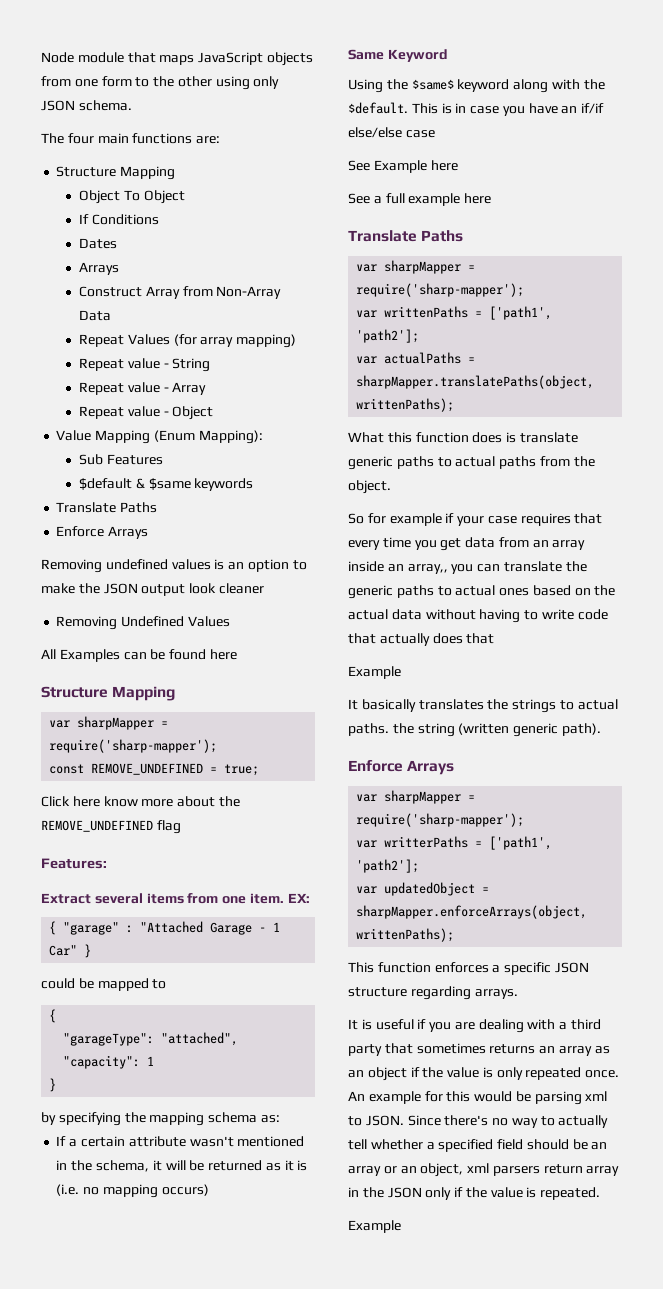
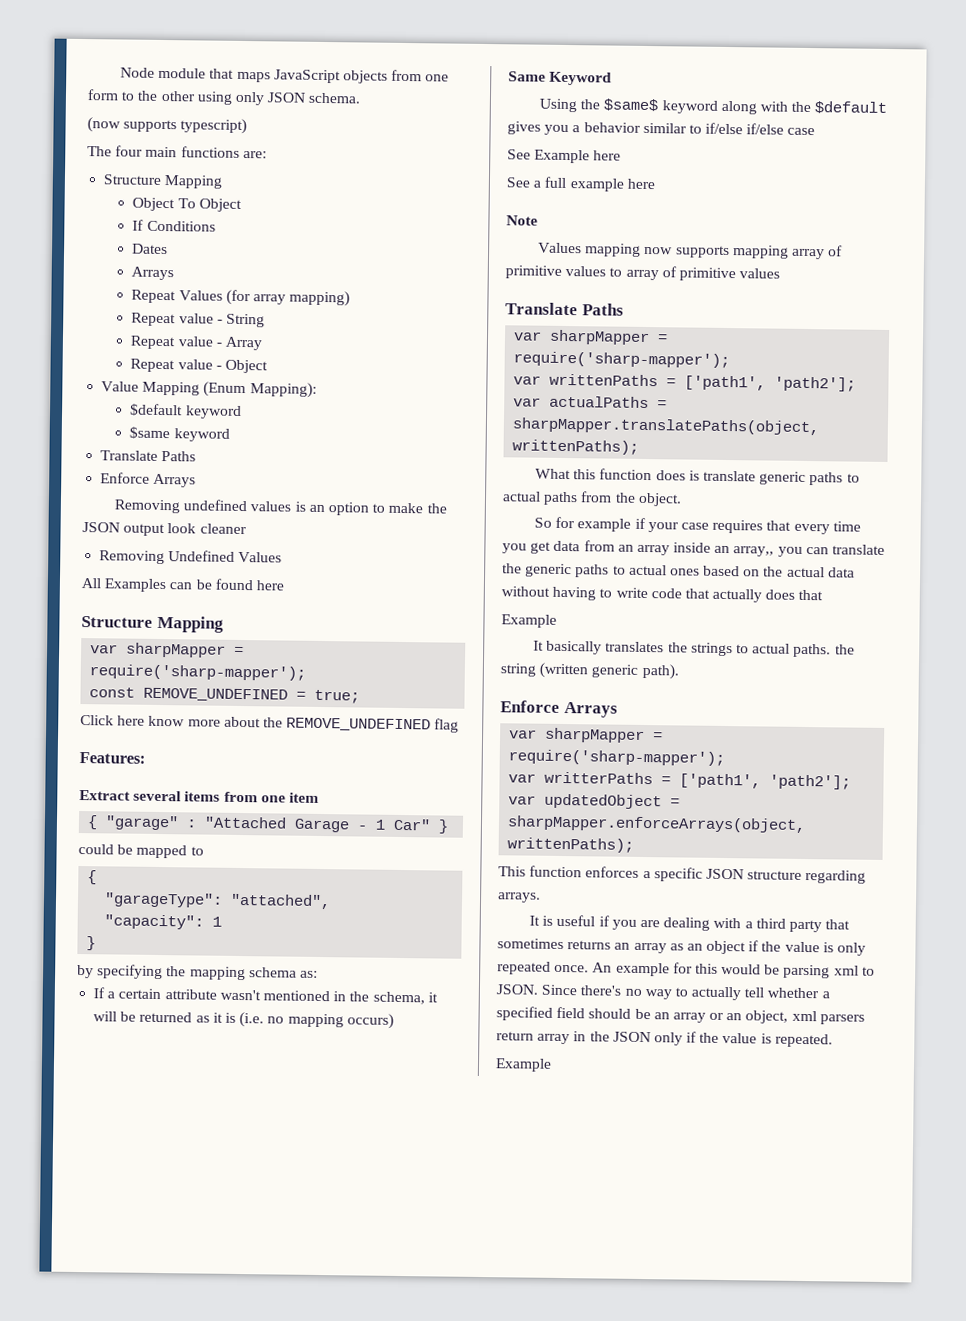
(132, 105) none -> [87,117,248,135] // (now supports typescript)
[79,286,282,299] [79,310,112,321] // Construct Array from Non-Array Data -> (175, 273) none
[79,454,163,465] [79,478,254,491] Sub Features // $default & $same keywords -> [130,403,242,419] [129,426,230,442] $default keyword // $same keyword
[249,893,310,904] item. EX: -> [288,792,319,803] item
[348,102,605,116] [348,127,402,138] $default. This is in case you have an if/if else/else -> [814,101,888,114] [507,121,785,136] $default gives you a behavior similar to if/else if/else
(492, 198) none -> [506,215,538,226] [538,242,844,260] [505,265,781,282] // Note // Values mapping now supports mapping array of primitive values to array of primitive values

